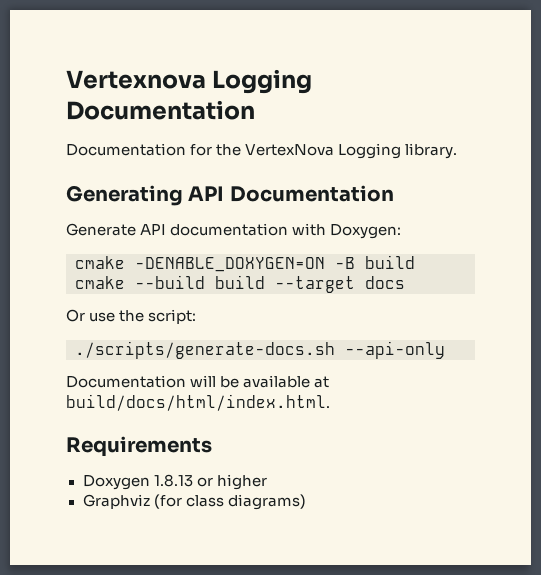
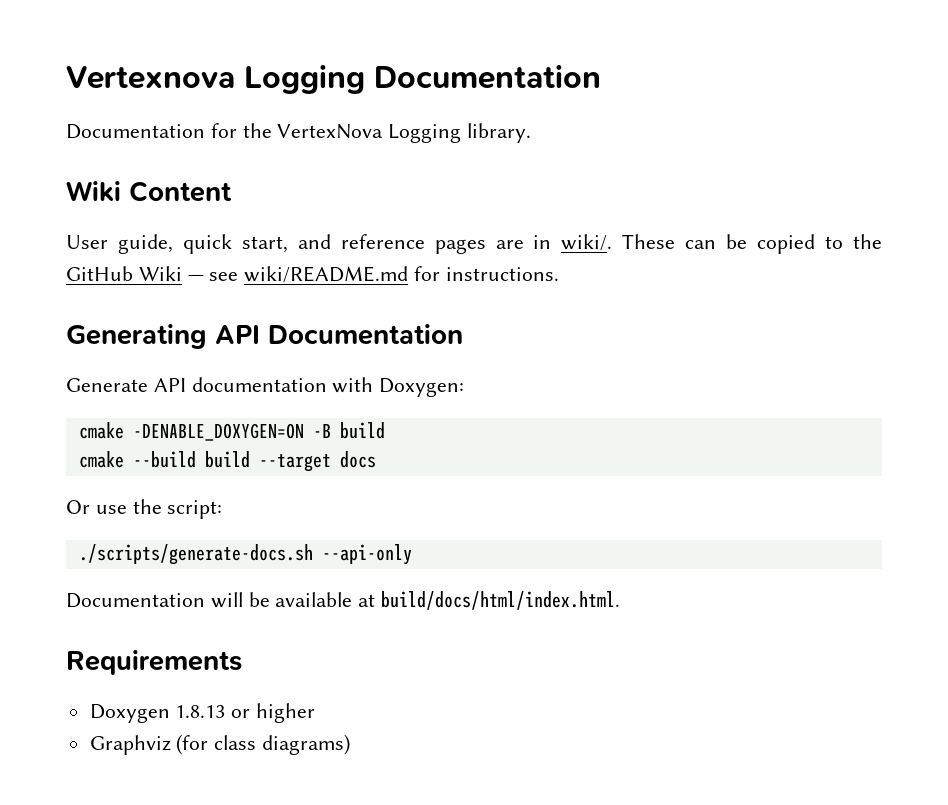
(458, 151) none -> [66,181,232,202] [66,234,882,254] [66,266,559,283] // Wiki Content // User guide, quick start, and reference pages are in wiki/. These can be copied to the GitHub Wiki — see wiki/README.md for instructions.

